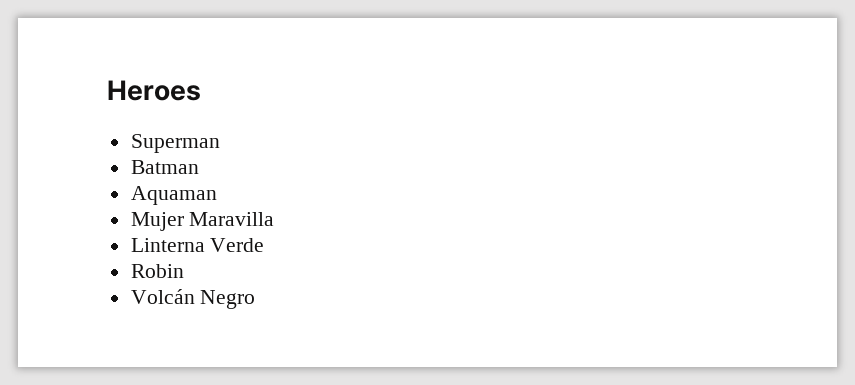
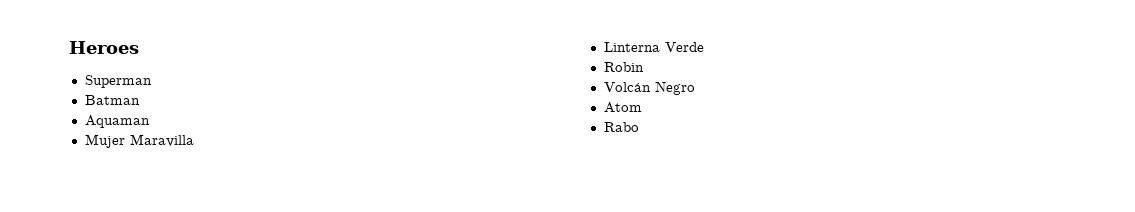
(256, 299) none -> [603,102,642,113] [603,122,639,132] // Atom // Rabo

